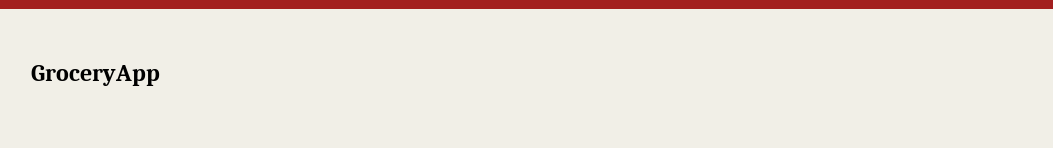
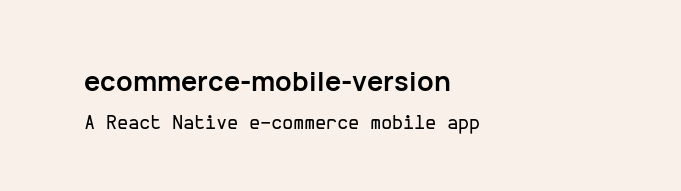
[31,65,160,86] GroceryApp -> [84,72,451,91] [84,115,480,134] ecommerce-mobile-version // A React Native e-commerce mobile app

